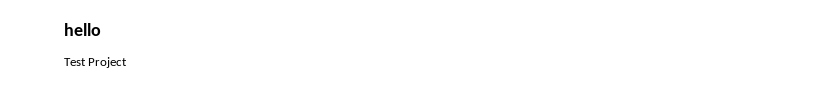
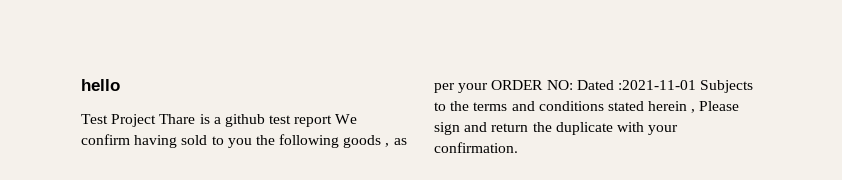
(128, 62) none -> [159,114,358,127] [81,134,407,148] [434,80,754,93] [434,101,740,113] [434,122,679,135] [434,142,518,153] Thare is a github test report We confirm having sold to you the following goods , as per your ORDER NO: Dated :2021-11-01 Subjects to the terms and conditions stated herein , Please sign and return the duplicate with your confirmation.

